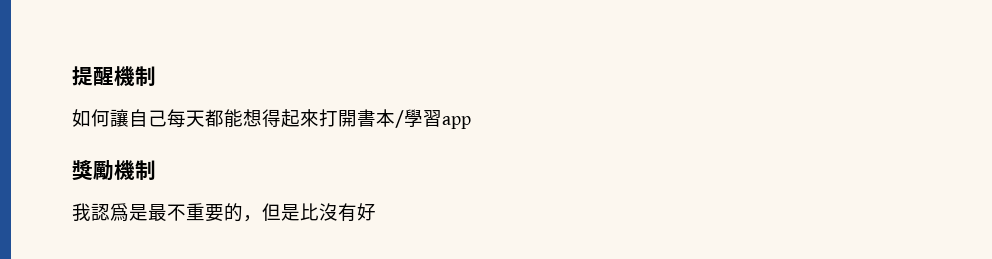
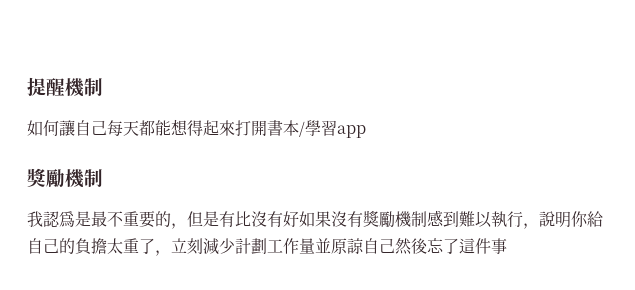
(300, 212) none -> [219,211,235,227] 有
(376, 212) none -> [299,210,603,229] [27,238,507,256] 如果沒有獎勵機制感到難以執行，說明你給自己的負擔太重了，立刻減少計劃工作量並原諒自己然後忘了這件事

